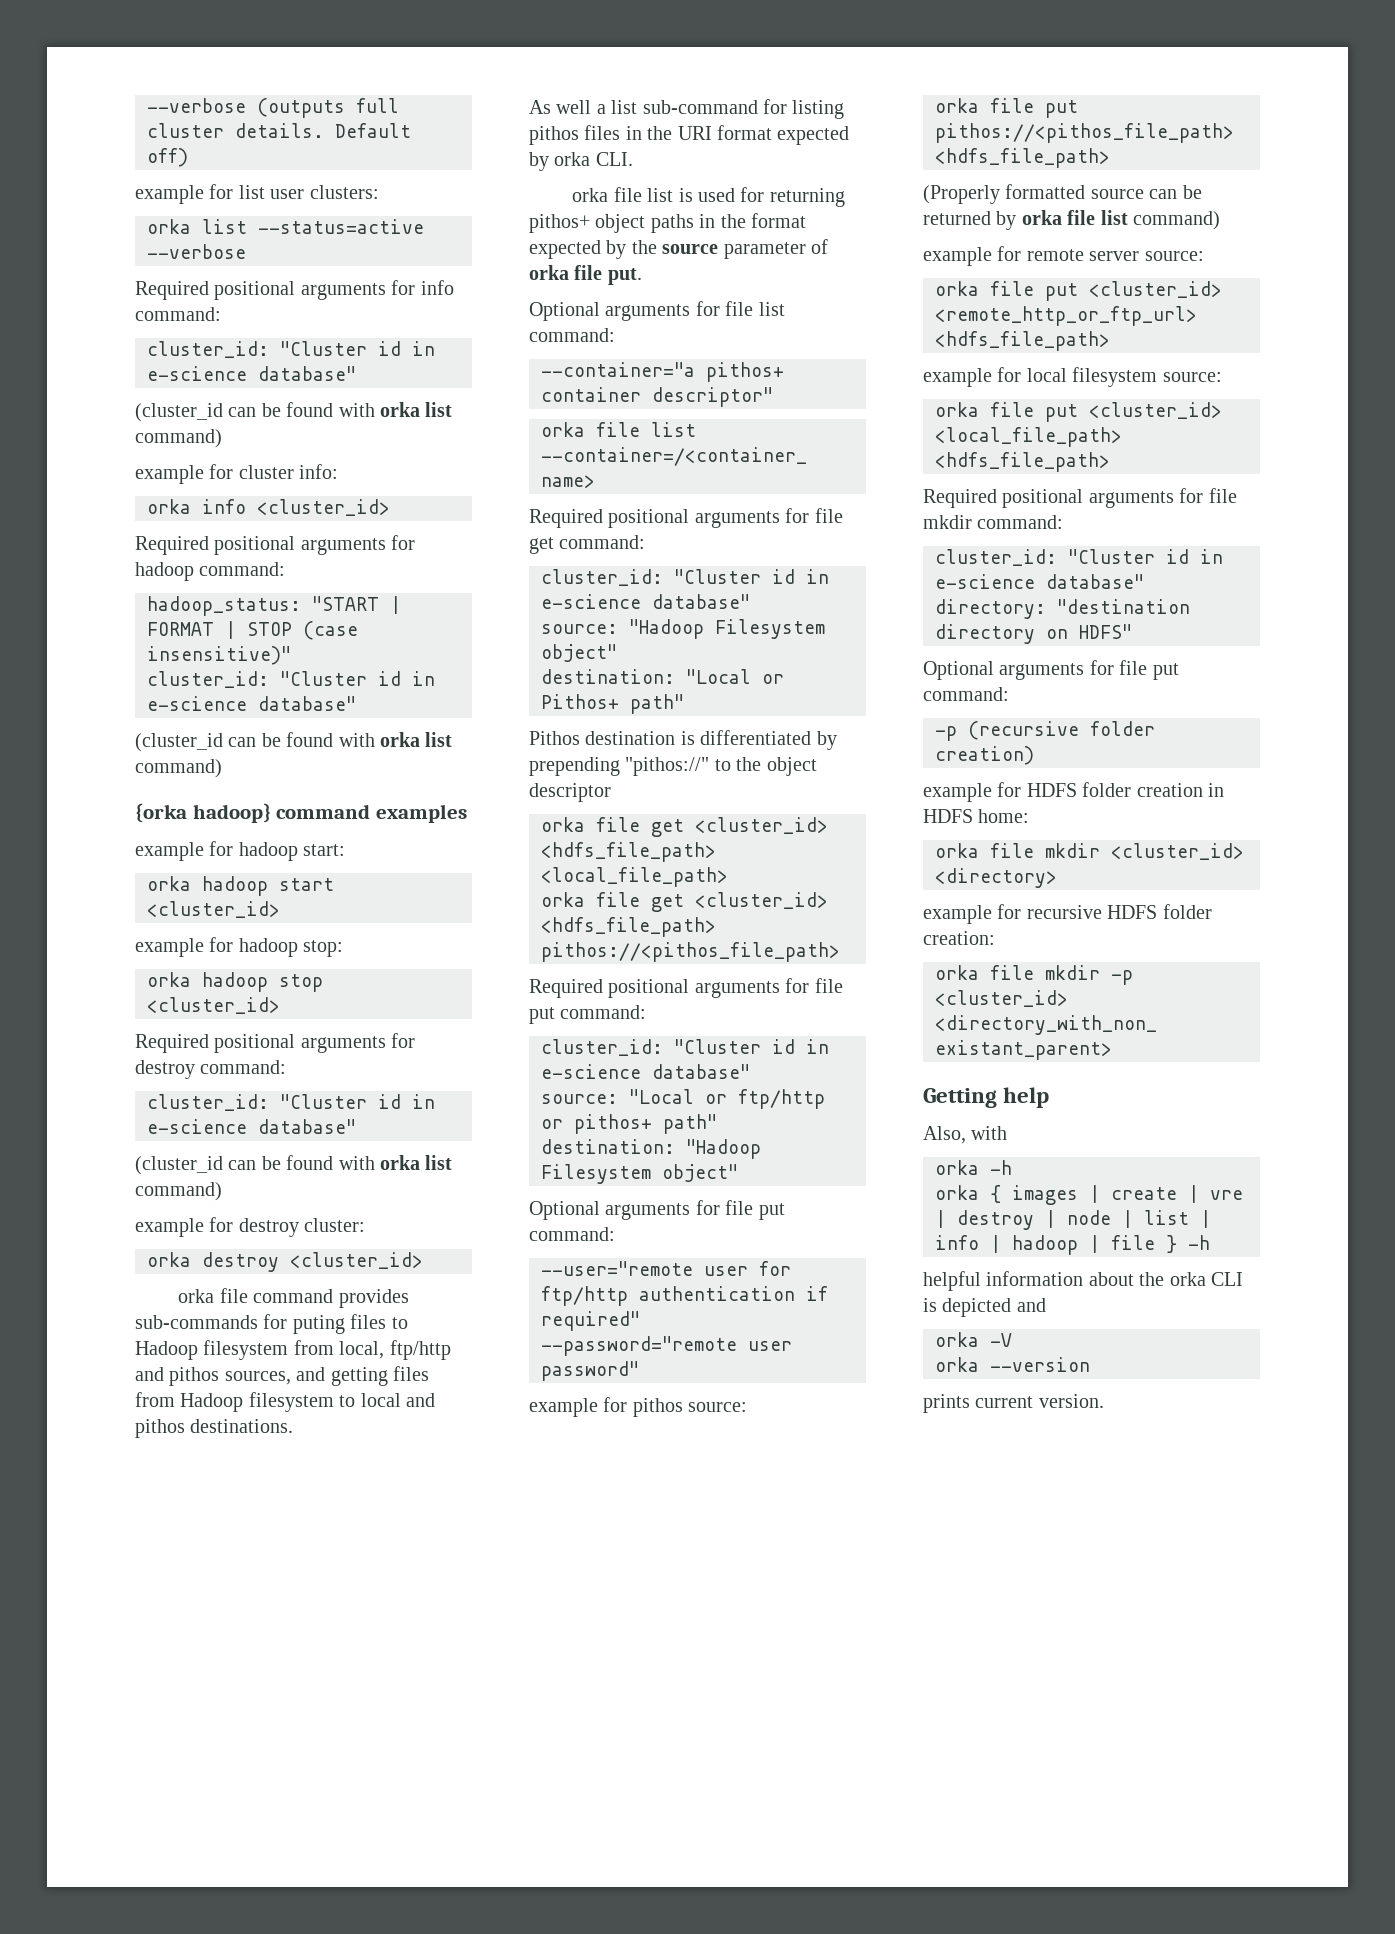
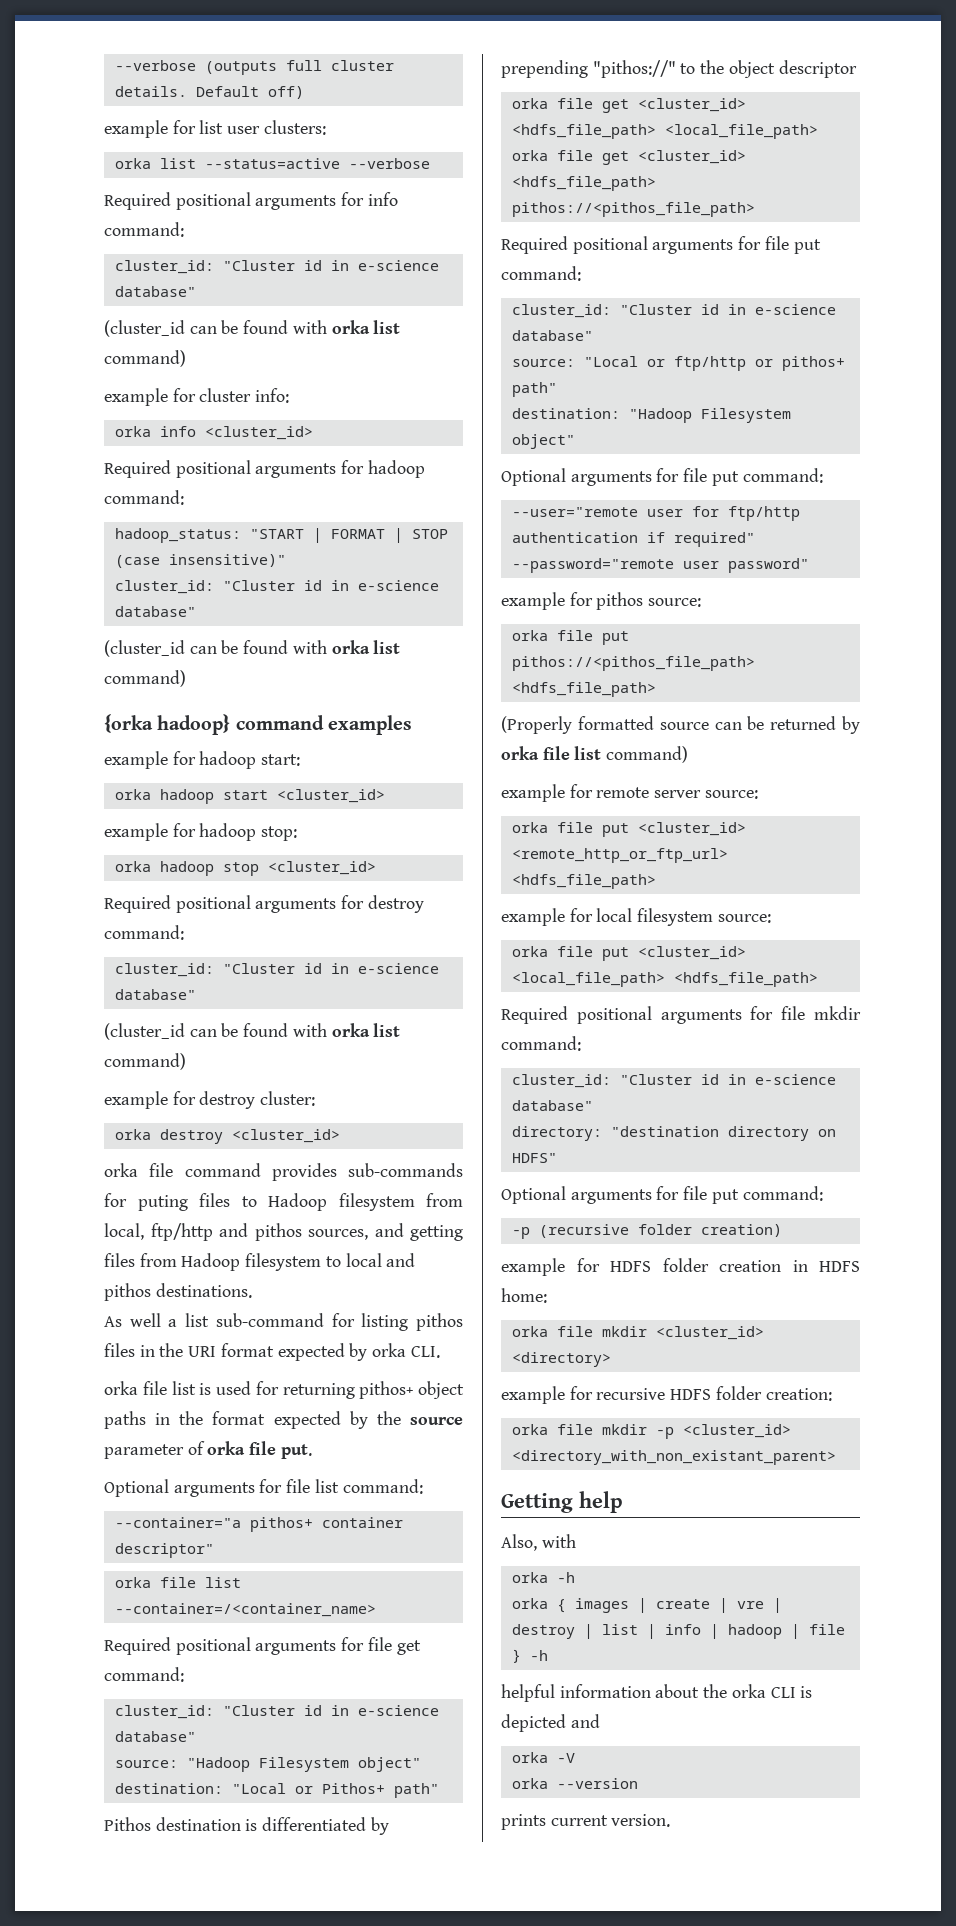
[1067,1210,1133,1228] node | -> (593, 1631) none

